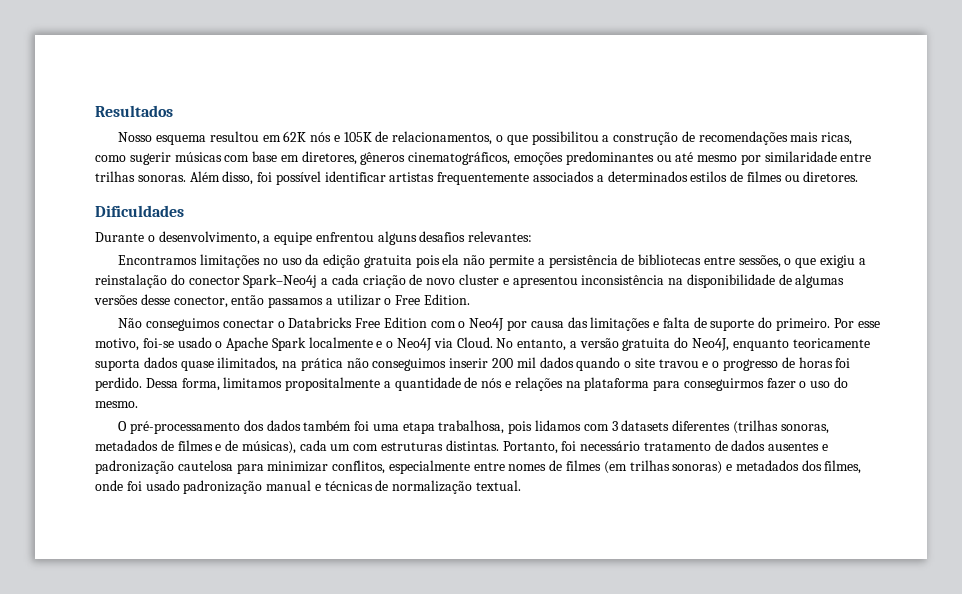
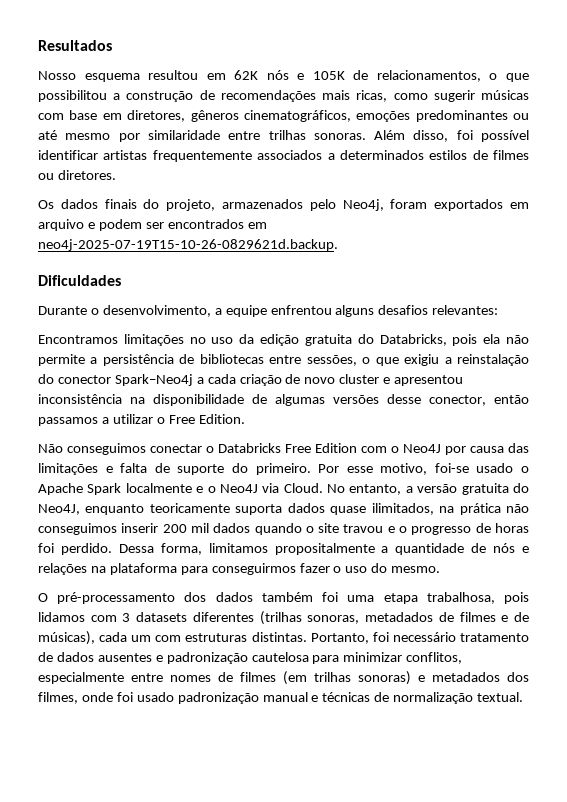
(859, 176) none -> [38,199,529,211] [38,219,267,231] [38,239,338,251] // Os dados finais do projeto, armazenados pelo Neo4j, foram exportados em arquivo e podem ser encontrados em neo4j-2025-07-19T15-10-26-0829621d.backup.
(412, 261) none -> [357,334,447,346] do Databricks,

